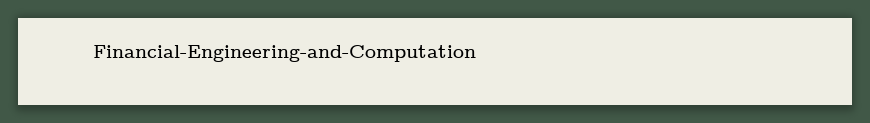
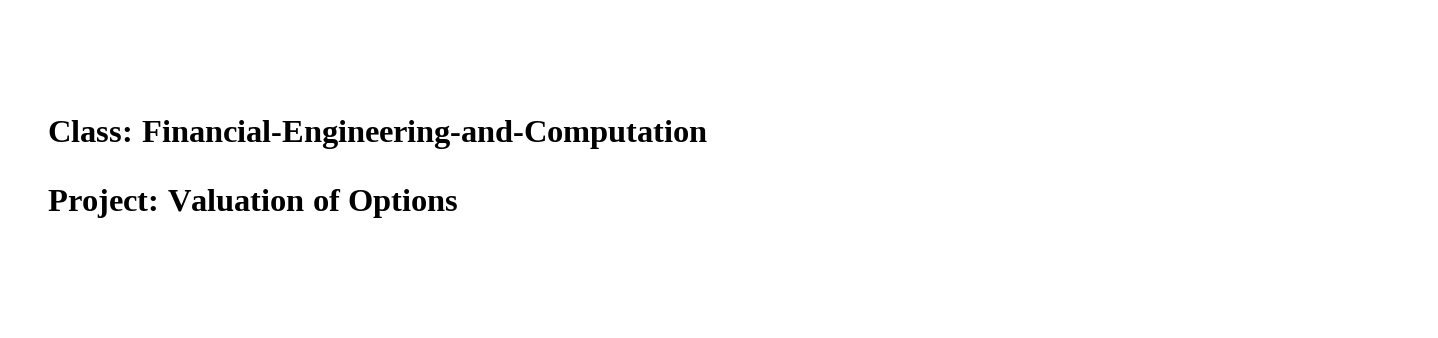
(93, 53) none -> [48,120,133,142] Class:
(476, 53) none -> [48,189,459,218] // Project: Valuation of Options

